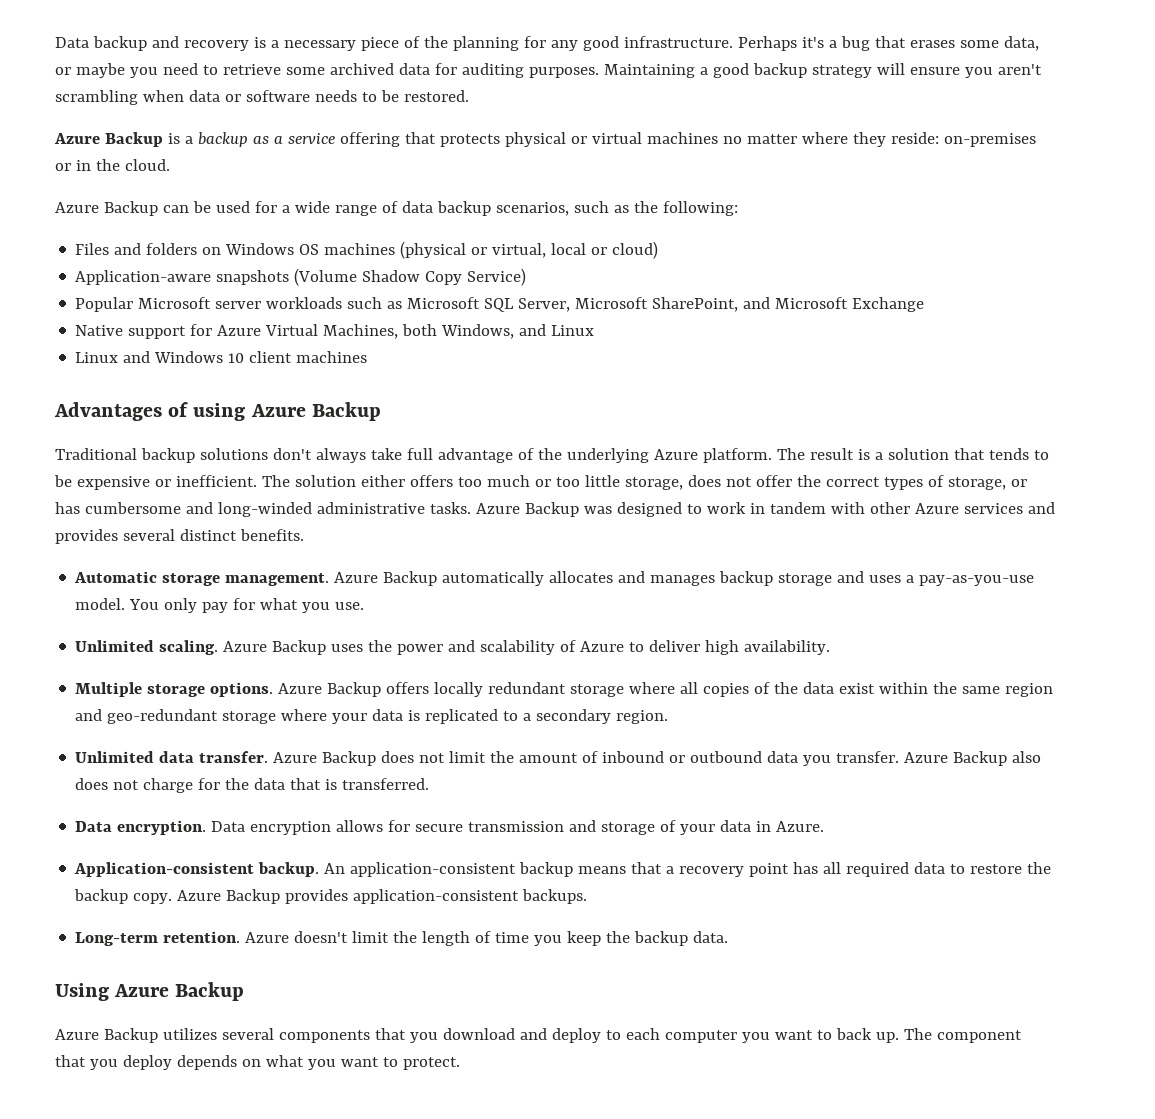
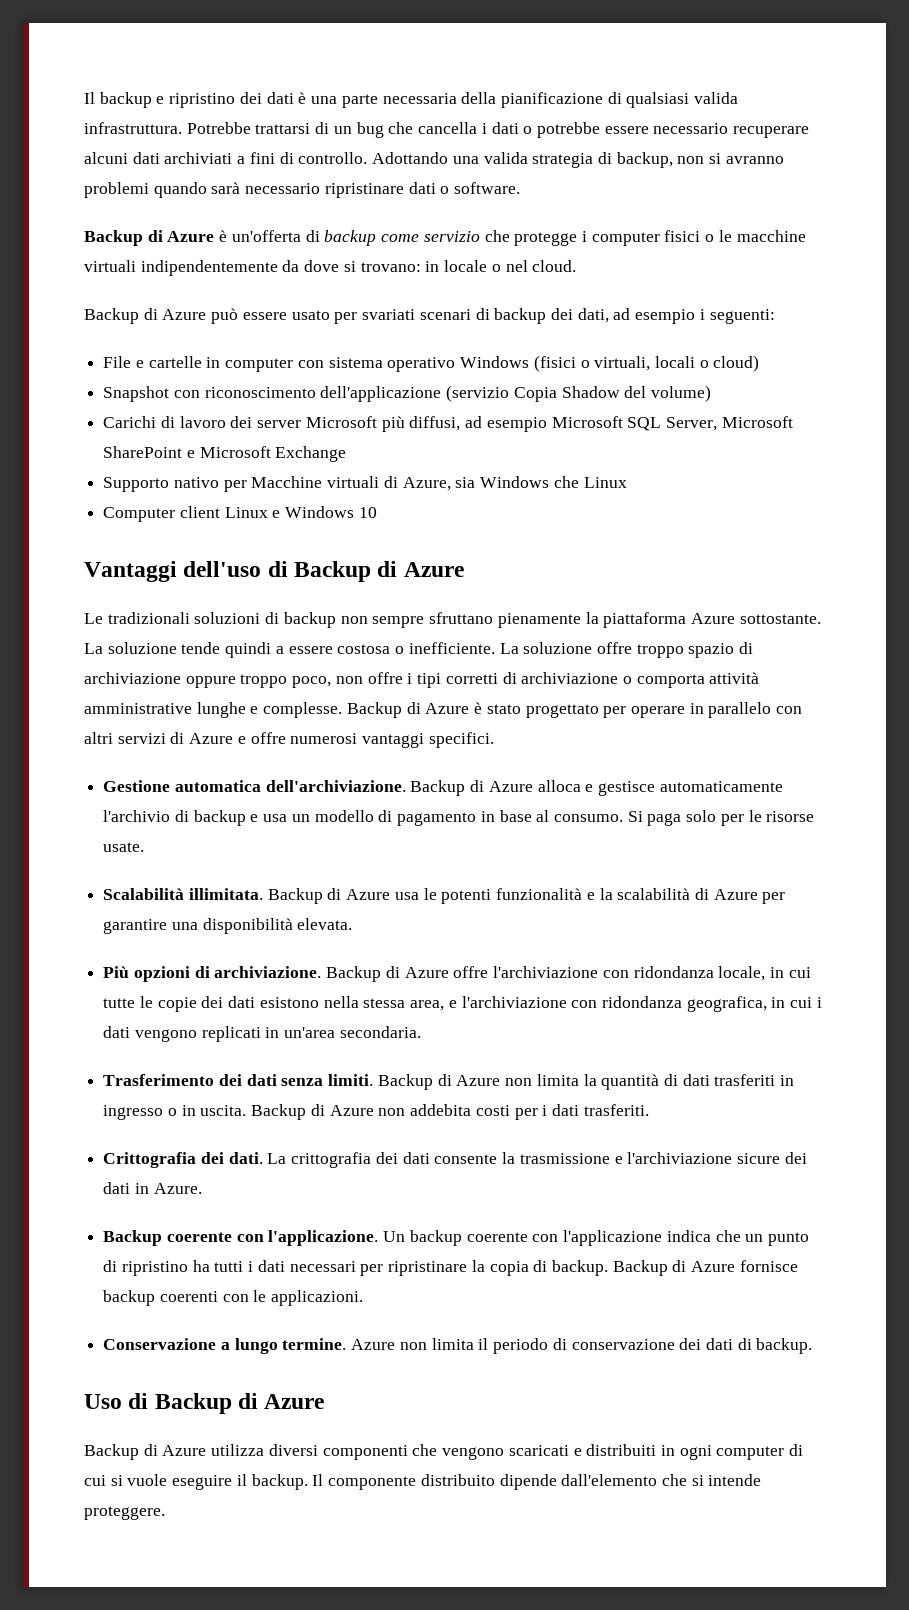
[55,36,1039,51] [55,63,1042,78] [55,90,469,105] [54,132,1036,147] [55,159,170,171] [55,201,738,216] [75,241,659,259] [75,268,527,286] [75,297,403,312] Data backup and recovery is a necessary piece of the planning for any good infrastructure. Perhaps it's a bug that erases some data, or maybe you need to retrieve some archived data for auditing purposes. Maintaining a good backup strategy will ensure you aren't scrambling when data or software needs to be restored. // Azure Backup is a backup as a service offering that protects physical or virtual machines no matter where they reside: on-premises or in the cloud. // Azure Backup can be used for a wide range of data backup scenarios, such as the following: // Files and folders on Windows OS machines (physical or virtual, local or cloud) // Application-aware snapshots (Volume Shadow Copy Service) // Popular Microsoft server workloads such as -> [84,92,739,108] [84,122,810,138] [84,152,784,168] [84,182,521,198] [84,230,806,246] [84,260,577,276] [84,308,775,324] [103,355,760,372] [103,385,712,402] [103,416,547,432] Il backup e ripristino dei dati è una parte necessaria della pianificazione di qualsiasi valida infrastruttura. Potrebbe trattarsi di un bug che cancella i dati o potrebbe essere necessario recuperare alcuni dati archiviati a fini di controllo. Adottando una valida strategia di backup, non si avranno problemi quando sarà necessario ripristinare dati o software. // Backup di Azure è un'offerta di backup come servizio che protegge i computer fisici o le macchine virtuali indipendentemente da dove si trovano: in locale o nel cloud. // Backup di Azure può essere usato per svariati scenari di backup dei dati, ad esempio i seguenti: // File e cartelle in computer con sistema operativo Windows (fisici o virtuali, locali o cloud) // Snapshot con riconoscimento dell'applicazione (servizio Copia Shadow del volume) // Carichi di lavoro dei server Microsoft più diffusi, ad esempio
[652,297,771,312] SharePoint, and -> [103,446,195,458] SharePoint e
[75,324,595,339] [75,351,368,363] [54,402,381,421] [55,448,1049,463] [54,475,1027,490] [55,502,1055,517] [55,529,304,544] [74,571,1035,586] [75,598,365,613] [75,640,831,655] [75,682,1054,697] [75,709,669,724] [75,751,1042,766] [75,778,430,793] [75,820,825,835] [74,862,1052,877] [74,889,588,904] [75,931,729,946] [55,982,245,1001] [55,1028,1022,1043] [55,1055,460,1070] Native support for Azure Virtual Machines, both Windows, and Linux // Linux and Windows 10 client machines // Advantages of using Azure Backup // Traditional backup solutions don't always take full advantage of the underlying Azure platform. The result is a solution that tends to be expensive or inefficient. The solution either offers too much or too little storage, does not offer the correct types of storage, or has cumbersome and long-winded administrative tasks. Azure Backup was designed to work in tandem with other Azure services and provides several distinct benefits. // Automatic storage management. Azure Backup automatically allocates and manages backup storage and uses a pay-as-you-use model. You only pay for what you use. // Unlimited scaling. Azure Backup uses the power and scalability of Azure to deliver high availability. // Multiple storage options. Azure Backup offers locally redundant storage where all copies of the data exist within the same region and geo-redundant storage where your data is replicated to a secondary region. // Unlimited data transfer. Azure Backup does not limit the amount of inbound or outbound data you transfer. Azure Backup also does not charge for the data that is transferred. // Data encryption. Data encryption allows for secure transmission and storage of your data in Azure. // Application-consistent backup. An application-consistent backup means that a recovery point has all required data to restore the backup copy. Azure Backup provides application-consistent backups. // Long-term retention. Azure doesn't limit the length of time you keep the backup data. // Using Azure Backup // Azure Backup utilizes several components that you download and deploy to each computer you want to back up. The component that you deploy depends on what you want to protect. -> [103,476,627,492] [103,506,377,522] [84,561,464,582] [84,612,821,628] [84,642,754,658] [84,672,760,688] [84,702,803,718] [84,732,494,748] [103,780,783,796] [103,810,815,826] [103,842,145,852] [103,888,786,904] [103,918,353,934] [103,966,811,982] [103,996,822,1012] [103,1026,421,1042] [103,1074,795,1090] [103,1104,649,1120] [103,1152,807,1168] [103,1182,202,1194] [103,1230,809,1246] [103,1260,798,1276] [103,1290,364,1306] [103,1338,813,1354] [84,1393,325,1414] [84,1444,804,1460] [84,1474,762,1490] [84,1506,165,1520] Supporto nativo per Macchine virtuali di Azure, sia Windows che Linux // Computer client Linux e Windows 10 // Vantaggi dell'uso di Backup di Azure // Le tradizionali soluzioni di backup non sempre sfruttano pienamente la piattaforma Azure sottostante. La soluzione tende quindi a essere costosa o inefficiente. La soluzione offre troppo spazio di archiviazione oppure troppo poco, non offre i tipi corretti di archiviazione o comporta attività amministrative lunghe e complesse. Backup di Azure è stato progettato per operare in parallelo con altri servizi di Azure e offre numerosi vantaggi specifici. // Gestione automatica dell'archiviazione. Backup di Azure alloca e gestisce automaticamente l'archivio di backup e usa un modello di pagamento in base al consumo. Si paga solo per le risorse usate. // Scalabilità illimitata. Backup di Azure usa le potenti funzionalità e la scalabilità di Azure per garantire una disponibilità elevata. // Più opzioni di archiviazione. Backup di Azure offre l'archiviazione con ridondanza locale, in cui tutte le copie dei dati esistono nella stessa area, e l'archiviazione con ridondanza geografica, in cui i dati vengono replicati in un'area secondaria. // Trasferimento dei dati senza limiti. Backup di Azure non limita la quantità di dati trasferiti in ingresso o in uscita. Backup di Azure non addebita costi per i dati trasferiti. // Crittografia dei dati. La crittografia dei dati consente la trasmissione e l'archiviazione sicure dei dati in Azure. // Backup coerente con l'applicazione. Un backup coerente con l'applicazione indica che un punto di ripristino ha tutti i dati necessari per ripristinare la copia di backup. Backup di Azure fornisce backup coerenti con le applicazioni. // Conservazione a lungo termine. Azure non limita il periodo di conservazione dei dati di backup. // Uso di Backup di Azure // Backup di Azure utilizza diversi componenti che vengono scaricati e distribuiti in ogni computer di cui si vuole eseguire il backup. Il componente distribuito dipende dall'elemento che si intende proteggere.

